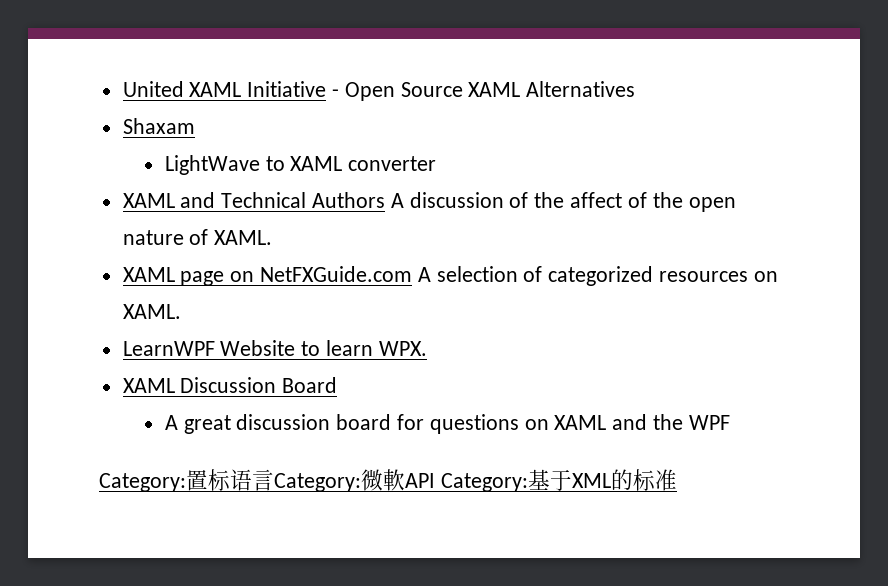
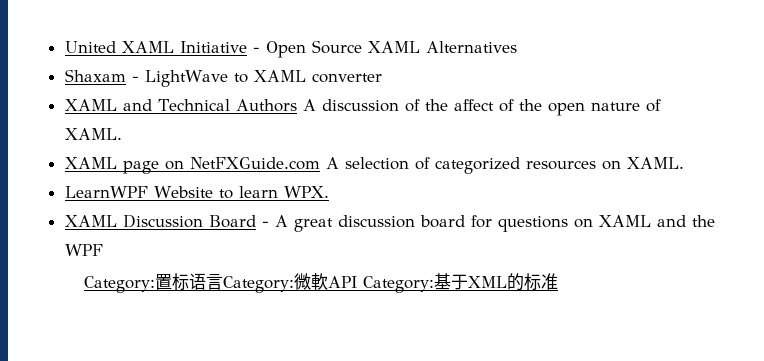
(195, 126) // -> [131,76,139,82] -
(338, 385) // -> [261,221,269,227] -

